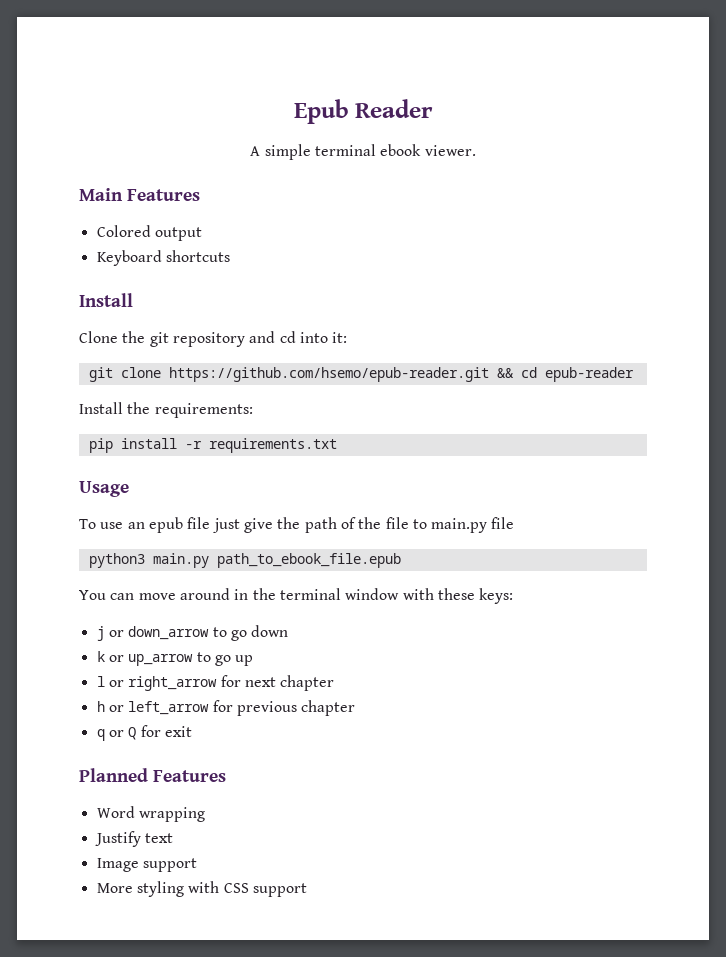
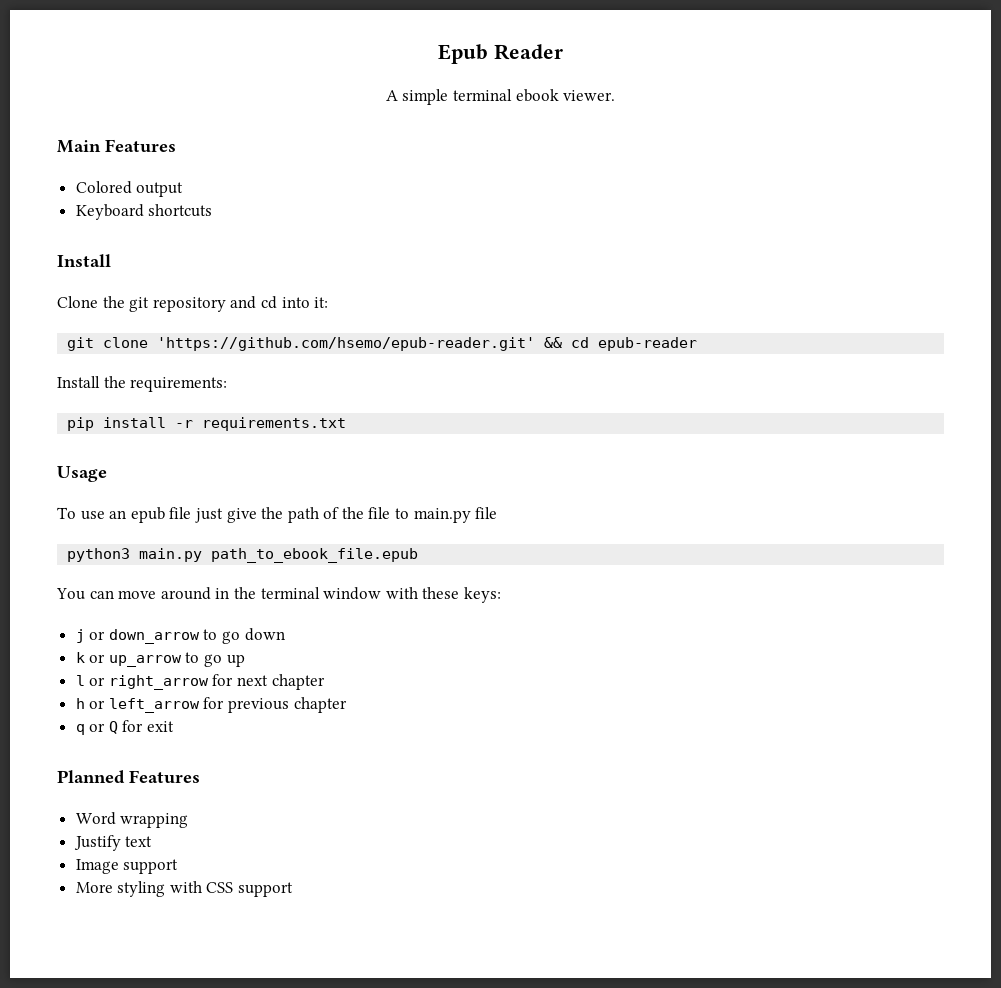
[168,367,489,382] https://github.com/hsemo/epub-reader.git -> [157,337,536,351] 'https://github.com/hsemo/epub-reader.git'

